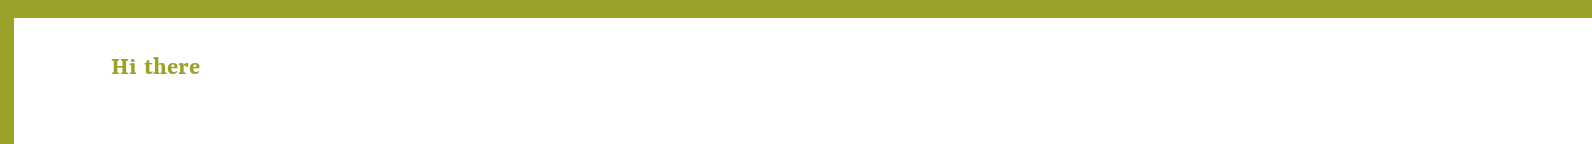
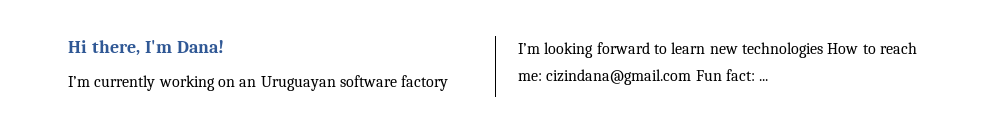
[144,57,201,74] there -> [91,40,224,56] [68,75,449,91] [518,42,917,58] [518,69,769,85] there, I'm Dana! // I’m currently working on an Uruguayan software factory I’m looking forward to learn new technologies How to reach me: cizindana@gmail.com Fun fact: ...

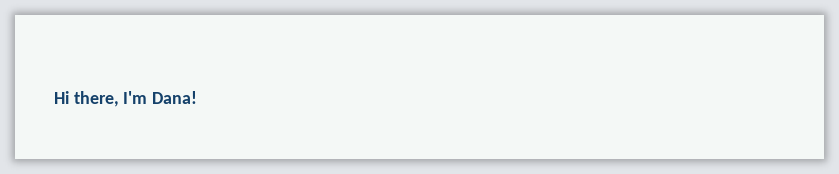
[68,75,449,91] [518,42,917,58] [518,69,769,85] // I’m currently working on an Uruguayan software factory I’m looking forward to learn new technologies How to reach me: cizindana@gmail.com Fun fact: ... -> (198, 97) none

